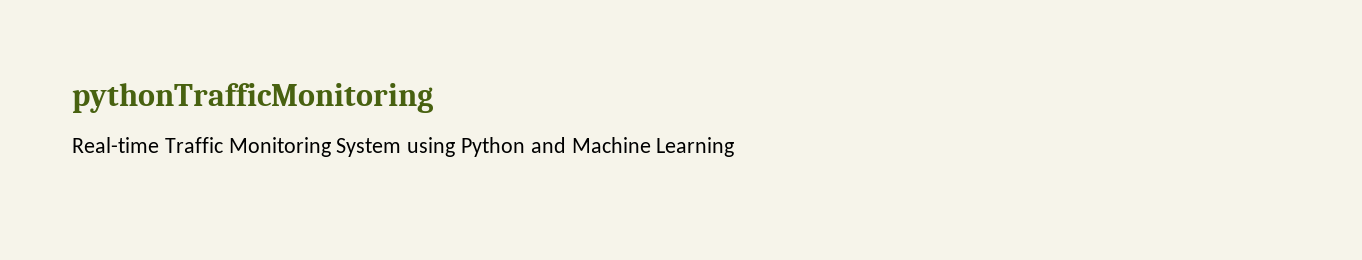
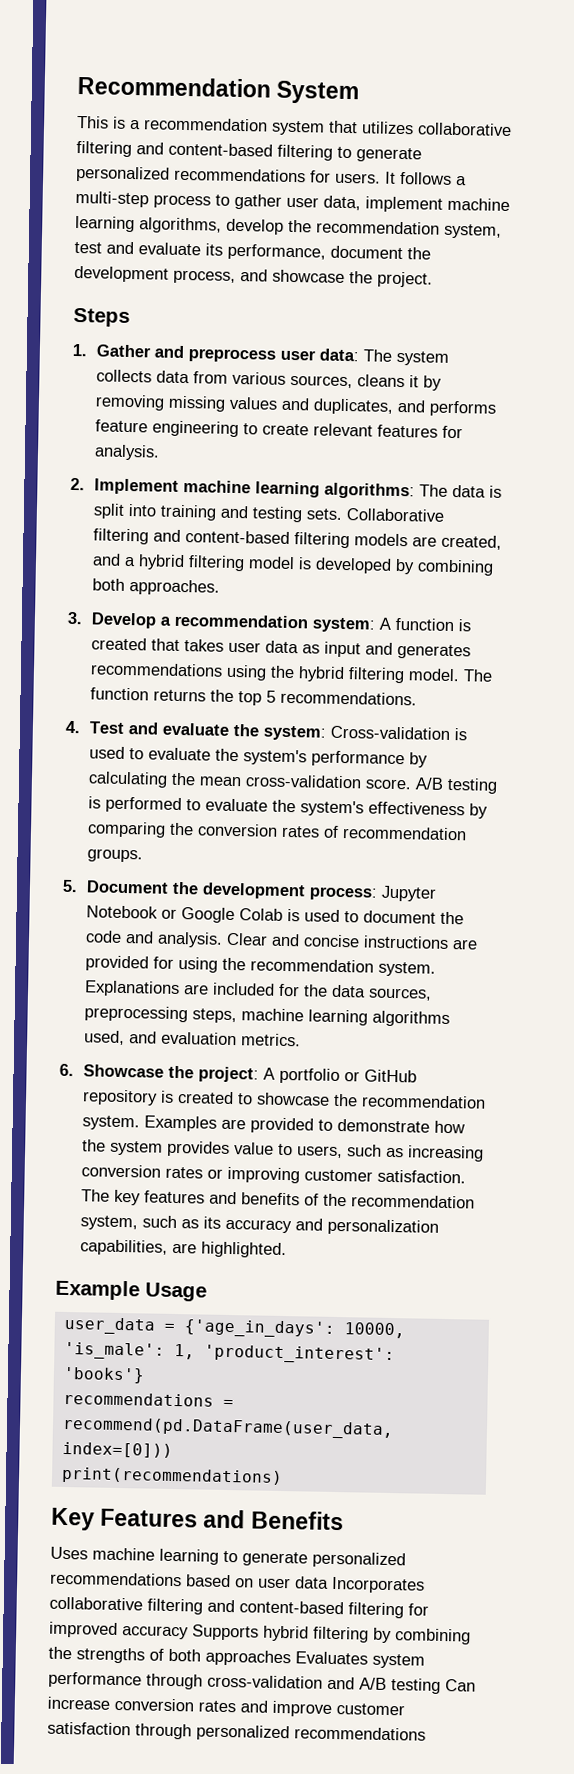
[72,83,433,113] [72,137,735,157] pythonTrafficMonitoring // Real-time Traffic Monitoring System using Python and Machine Learning -> [77,75,360,105] [77,115,512,137] [76,140,422,163] [76,165,467,186] [75,190,510,213] [75,215,502,239] [74,241,431,261] [74,265,433,288] [73,307,130,327] [72,343,450,366] [96,369,443,391] [95,394,498,417] [95,419,464,439] [94,444,161,461] [70,477,503,500] [93,503,446,523] [93,528,503,550] [92,553,495,576] [92,578,221,596] [67,611,472,633] [91,637,472,660] [90,662,494,684] [90,687,418,706] [65,720,468,741] [89,746,429,768] [88,771,499,794] [88,796,489,819] [87,821,468,841] [87,848,144,863] [62,879,438,902] [86,905,465,925] [85,930,479,950] [85,955,437,977] [84,980,433,1001] [84,1005,451,1028] [84,1030,302,1047] [59,1063,418,1085] [82,1089,487,1109] [82,1115,466,1134] [82,1139,485,1162] [81,1164,467,1184] [81,1189,476,1209] [80,1215,440,1236] [80,1239,288,1259] [55,1279,207,1302] [63,1316,405,1339] [63,1341,395,1365] [62,1366,145,1384] [62,1391,234,1408] [61,1416,394,1440] [61,1441,173,1458] [60,1466,283,1487] [51,1507,344,1531] [50,1546,406,1569] [50,1571,425,1594] [49,1596,429,1619] [49,1621,471,1645] [48,1646,425,1669] [48,1671,476,1694] [47,1696,405,1717] [47,1721,426,1742] Recommendation System // This is a recommendation system that utilizes collaborative filtering and content-based filtering to generate personalized recommendations for users. It follows a multi-step process to gather user data, implement machine learning algorithms, develop the recommendation system, test and evaluate its performance, document the development process, and showcase the project. // Steps // 1. Gather and preprocess user data: The system collects data from various sources, cleans it by removing missing values and duplicates, and performs feature engineering to create relevant features for analysis. // 2. Implement machine learning algorithms: The data is split into training and testing sets. Collaborative filtering and content-based filtering models are created, and a hybrid filtering model is developed by combining both approaches. // 3. Develop a recommendation system: A function is created that takes user data as input and generates recommendations using the hybrid filtering model. The function returns the top 5 recommendations. // 4. Test and evaluate the system: Cross-validation is used to evaluate the system's performance by calculating the mean cross-validation score. A/B testing is performed to evaluate the system's effectiveness by comparing the conversion rates of recommendation groups. // 5. Document the development process: Jupyter Notebook or Google Colab is used to document the code and analysis. Clear and concise instructions are provided for using the recommendation system. Explanations are included for the data sources, preprocessing steps, machine learning algorithms used, and evaluation metrics. // 6. Showcase the project: A portfolio or GitHub repository is created to showcase the recommendation system. Examples are provided to demonstrate how the system provides value to users, such as increasing conversion rates or improving customer satisfaction. The key features and benefits of the recommendation system, such as its accuracy and personalization capabilities, are highlighted. // Example Usage // user_data = {'age_in_days': 10000, 'is_male': 1, 'product_interest': 'books'} // recommendations = recommend(pd.DataFrame(user_data, index=[0])) // print(recommendations) // Key Features and Benefits // Uses machine learning to generate personalized recommendations based on user data Incorporates collaborative filtering and content-based filtering for improved accuracy Supports hybrid filtering by combining the strengths of both approaches Evaluates system performance through cross-validation and A/B testing Can increase conversion rates and improve customer satisfaction through personalized recommendations

